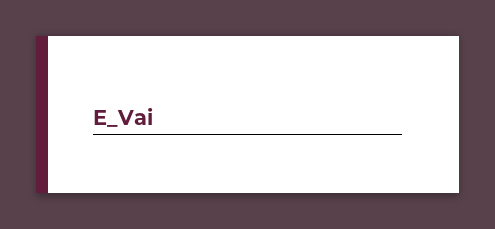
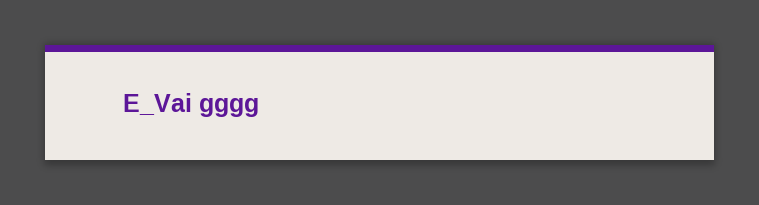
(153, 117) none -> [199,98,259,117] gggg

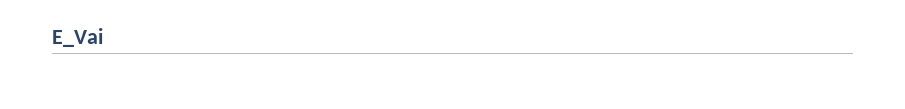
[199,98,259,117] gggg -> (103, 37) none

